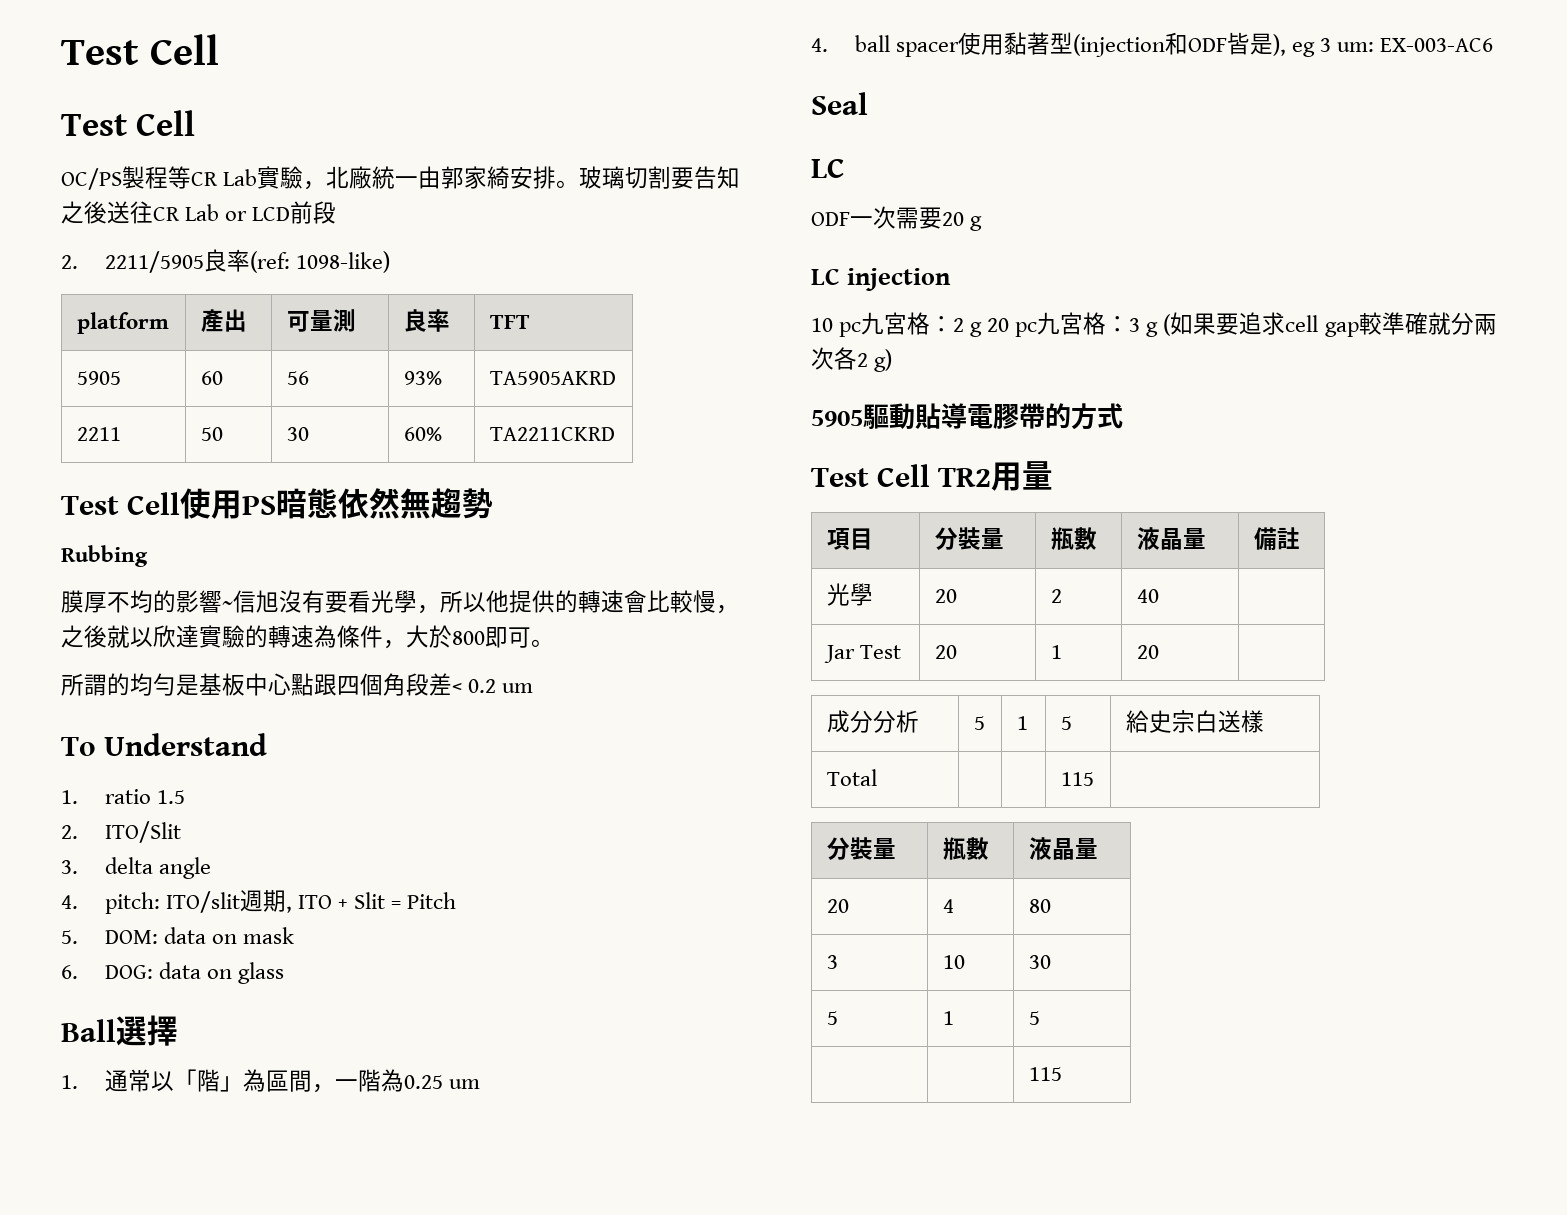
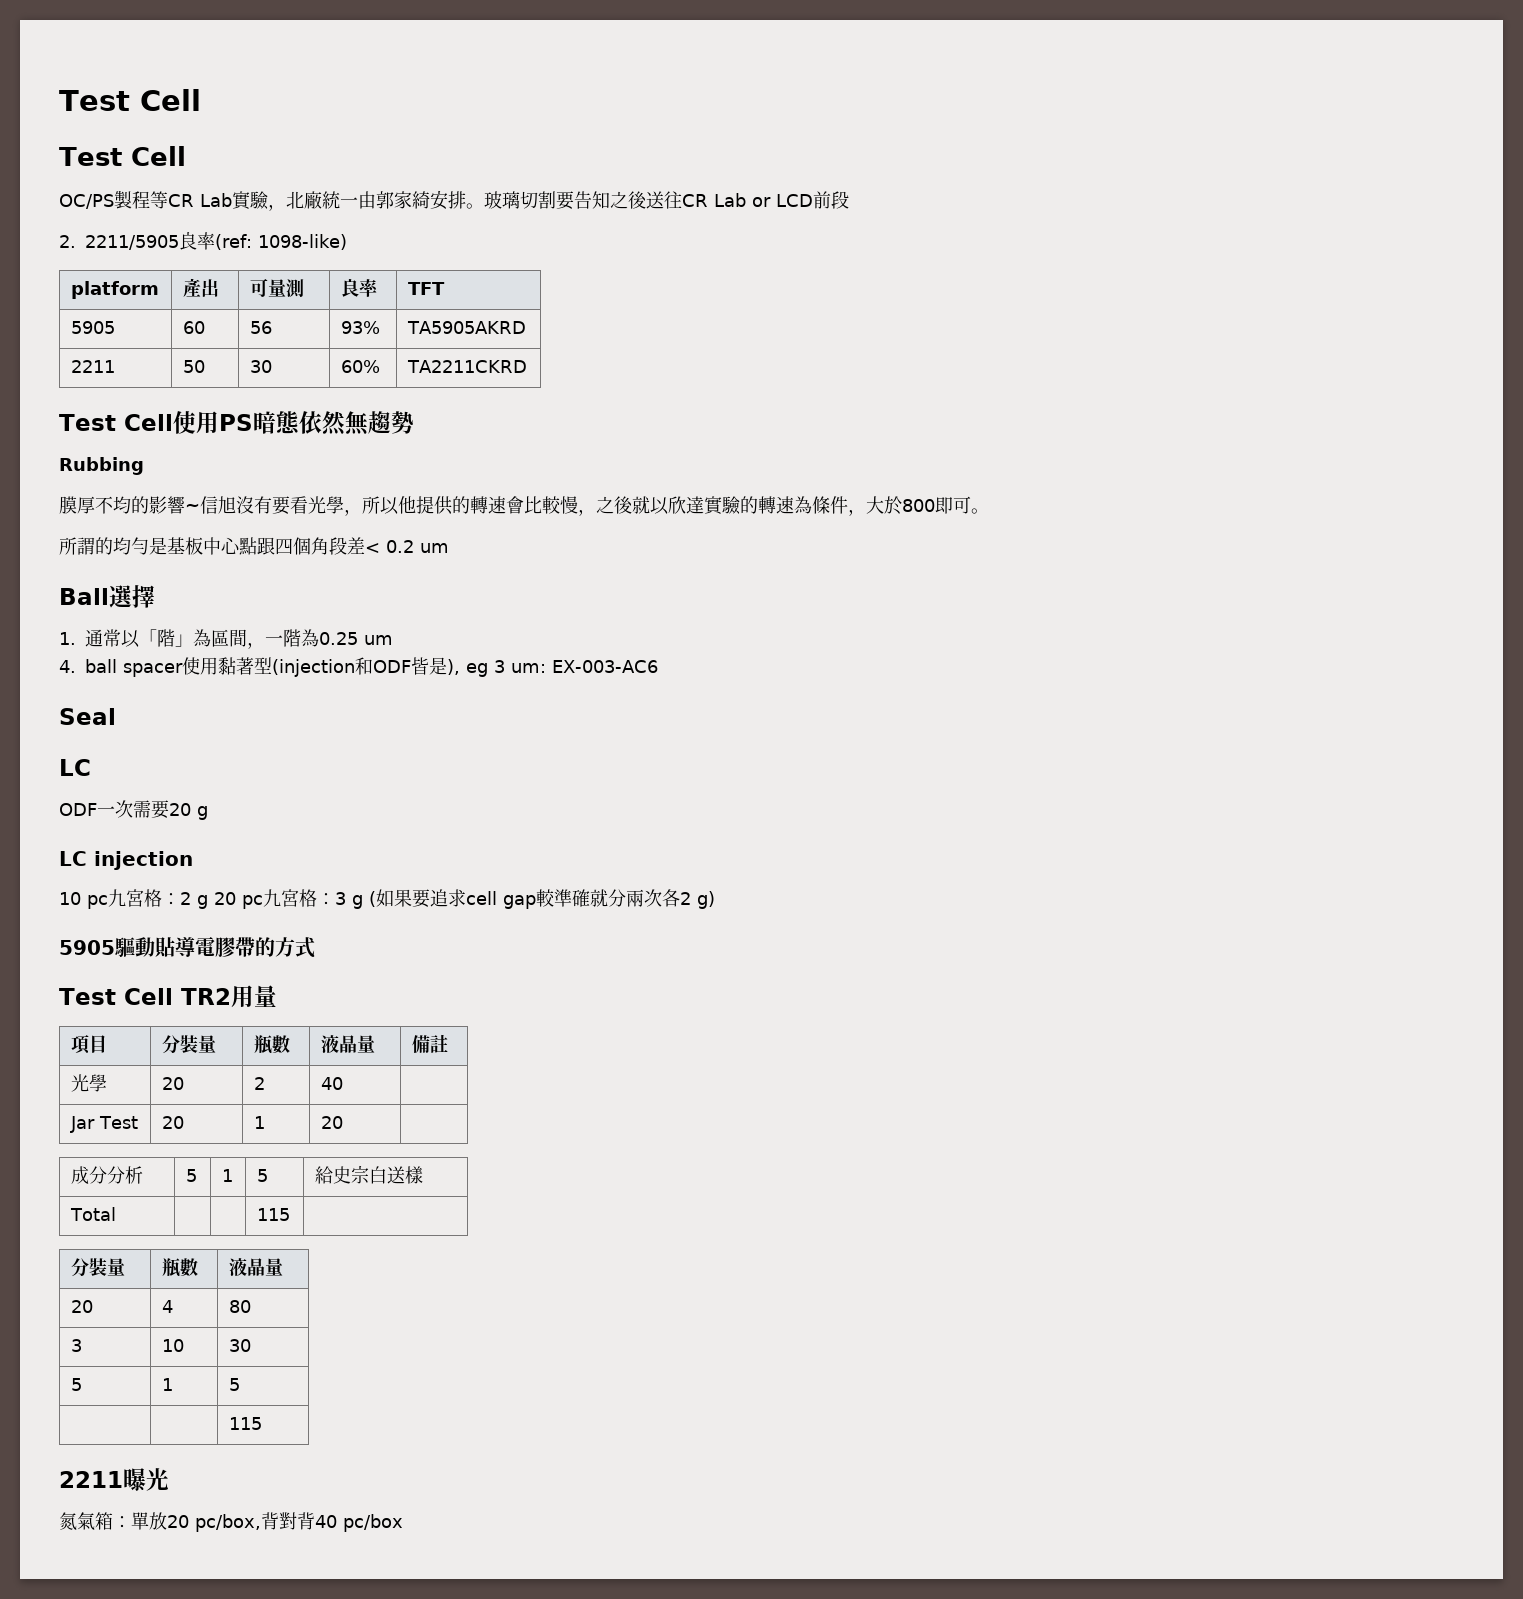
[61,733,268,756] [61,789,185,804] [61,821,181,843] [61,857,211,879] [61,890,457,914] [61,927,294,944] [61,962,284,984] // To Understand // 1. ratio 1.5 // 2. ITO/Slit // 3. delta angle // 4. pitch: ITO/slit週期, ITO + Slit = Pitch // 5. DOM: data on mask // 6. DOG: data on glass -> (449, 548) none
(1062, 1074) none -> [59,1468,169,1491] [59,1512,403,1532] // 2211曝光 // 氮氣箱：單放20 pc/box,背對背40 pc/box

